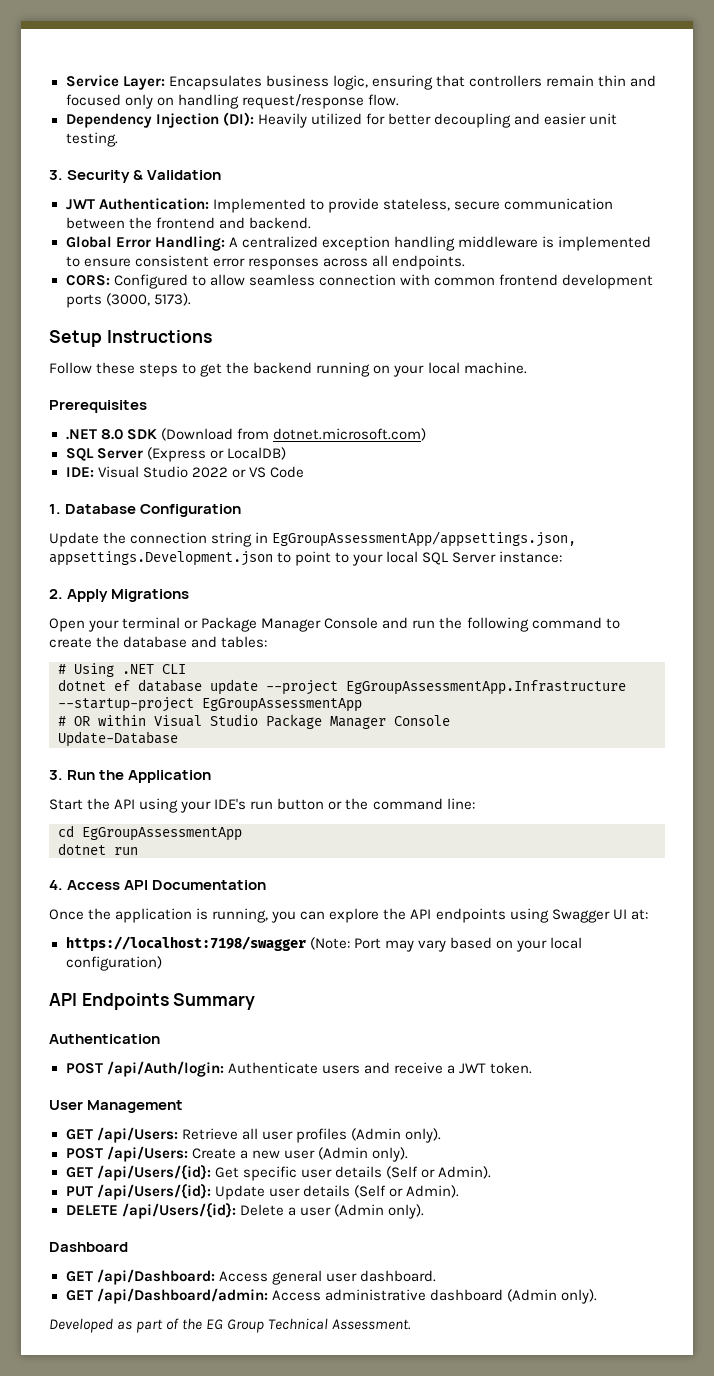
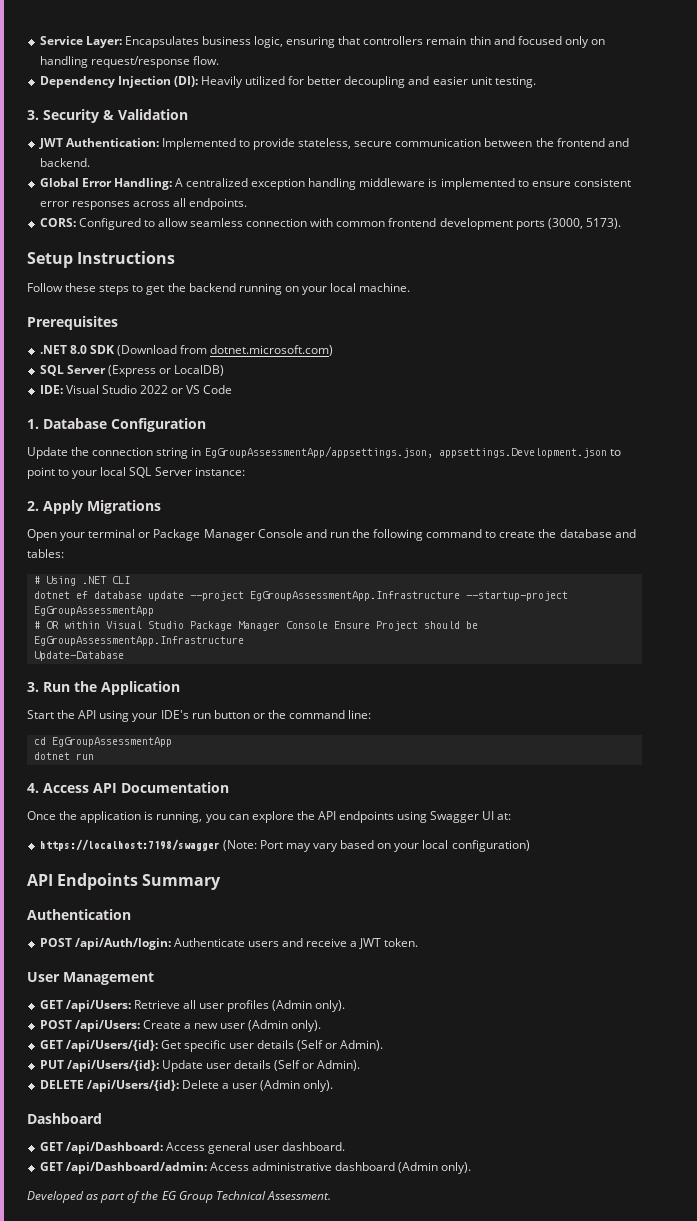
(450, 720) none -> [333,621,478,631] [33,636,244,646] Ensure Project should be EgGroupAssessmentApp.Infrastructure

